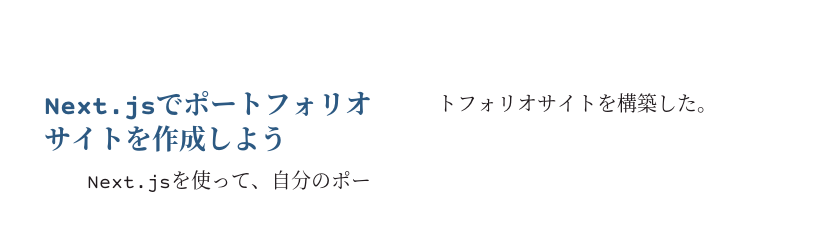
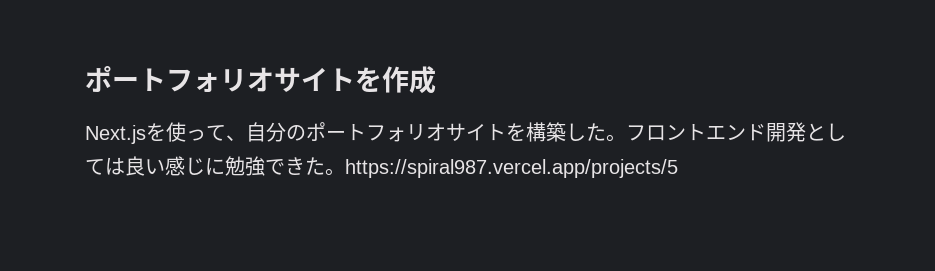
[44,93,183,120] Next.jsで -> (85, 79) none
[206,126,287,152] しよう -> (436, 80) none
(717, 110) none -> [626,122,846,142] [85,156,678,178] フロントエンド開発としては良い感じに勉強できた。https://spiral987.vercel.app/projects/5

